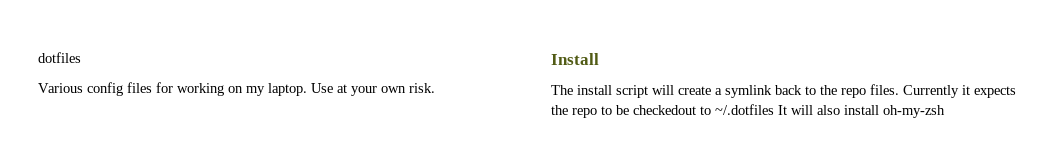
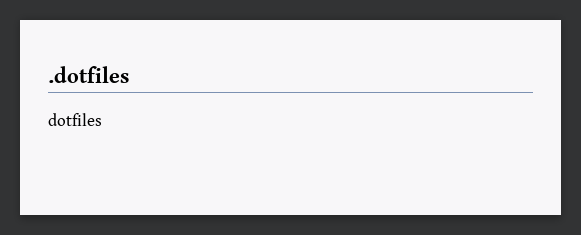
(38, 57) none -> [48,66,129,83] .dotfiles //
[38,82,435,96] [551,53,599,65] [551,84,1016,98] [551,104,945,118] // Various config files for working on my laptop. Use at your own risk. // Install // The install script will create a symlink back to the repo files. Currently it expects the repo to be checkedout to ~/.dotfiles It will also install oh-my-zsh -> (102, 119) none

